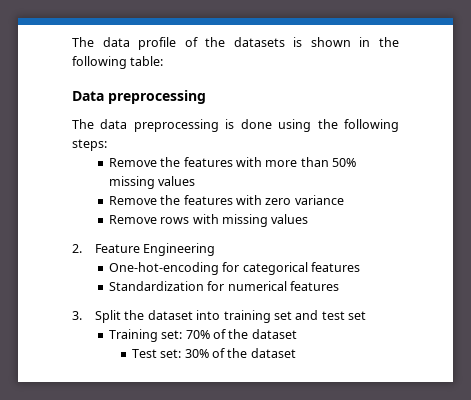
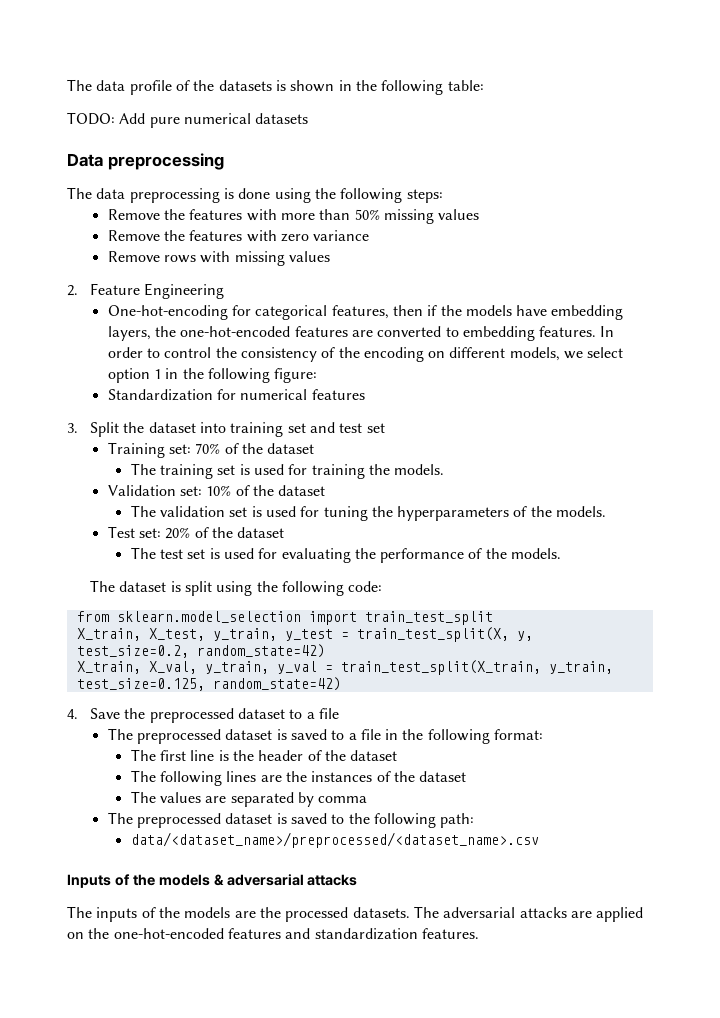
(164, 61) none -> [67,112,309,128] // TODO: Add pure numerical datasets
[310,262,360,272] features -> [331,305,624,320] [107,326,615,341] [107,347,624,362] [107,368,318,383] features, then if the models have embedding layers, the one-hot-encoded features are converted to embedding features. In order to control the consistency of the encoding on different models, we select option 1 in the following figure:
[131,348,296,358] Test set: 30% of the dataset -> [130,463,445,479] [107,485,326,496] [130,505,607,521] [107,526,285,539] [130,547,562,563] [89,580,383,596] [76,611,493,625] [76,627,533,642] [76,644,325,658] [76,660,613,675] [76,677,341,691] [67,708,339,723] [107,728,544,744] [130,749,398,761] [130,770,467,786] [130,791,368,807] [107,812,475,828] [130,832,539,848] [67,874,358,888] [67,906,644,922] [67,928,479,940] The training set is used for training the models. // Validation set: 10% of the dataset // The validation set is used for tuning the hyperparameters of the models. // Test set: 20% of the dataset // The test set is used for evaluating the performance of the models. // The dataset is split using the following code: // from sklearn.model_selection import train_test_split // X_train, X_test, y_train, y_test = train_test_split(X, y, test_size=0.2, random_state=42) // X_train, X_val, y_train, y_val = train_test_split(X_train, y_train, test_size=0.125, random_state=42) // 4. Save the preprocessed dataset to a file // The preprocessed dataset is saved to a file in the following format: // The first line is the header of the dataset // The following lines are the instances of the dataset // The values are separated by comma // The preprocessed dataset is saved to the following path: // data/<dataset_name>/preprocessed/<dataset_name>.csv // Inputs of the models & adversarial attacks // The inputs of the models are the processed datasets. The adversarial attacks are applied on the one-hot-encoded features and standardization features.

